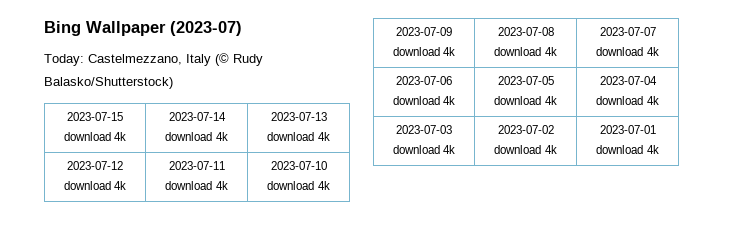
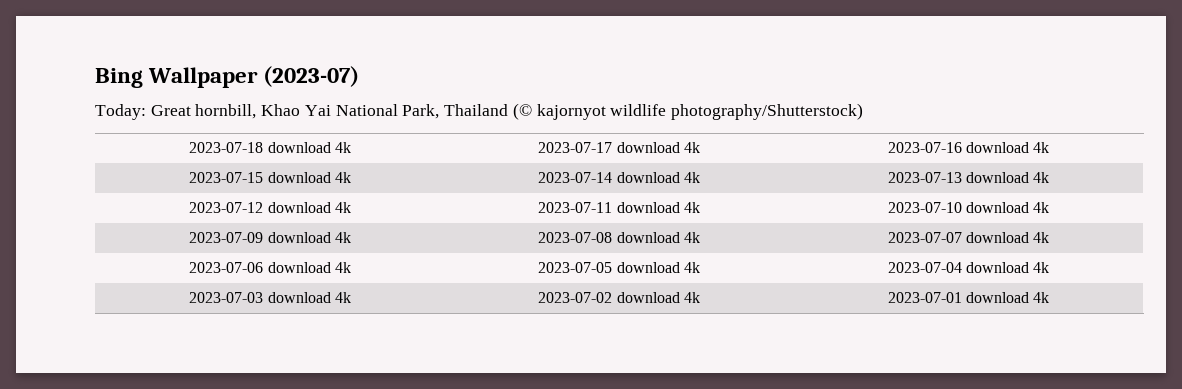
[88,53,263,66] [44,77,173,89] Castelmezzano, Italy (© Rudy Balasko/Shutterstock) -> [150,103,863,120] [189,142,351,153] [538,142,700,153] [887,142,1050,153] Great hornbill, Khao Yai National Park, Thailand (© kajornyot wildlife photography/Shutterstock) // 2023-07-18 download 4k | 2023-07-17 download 4k | 2023-07-16 download 4k

